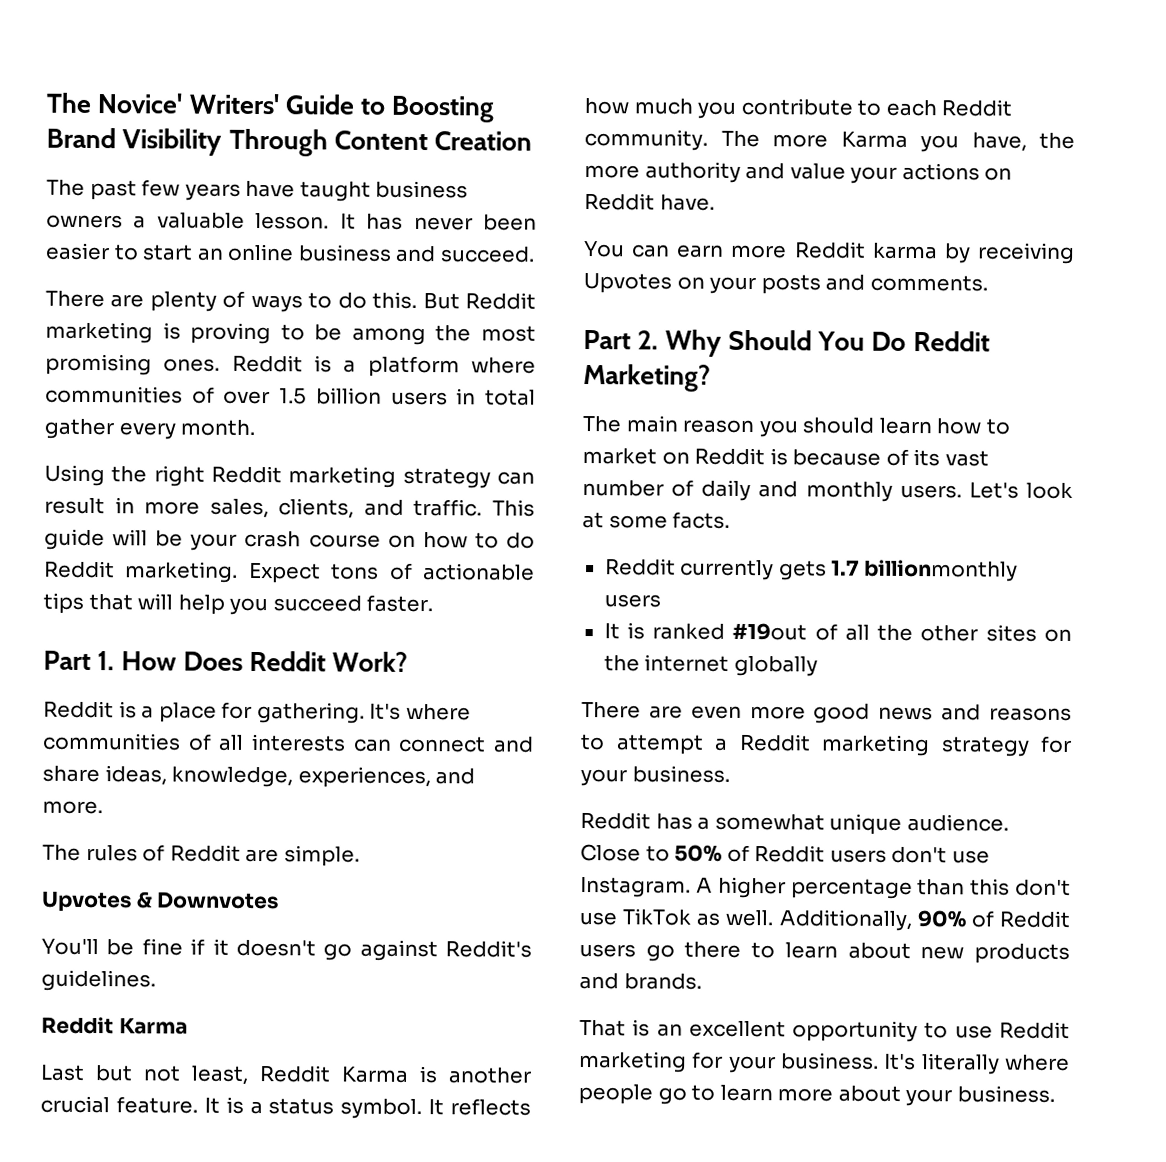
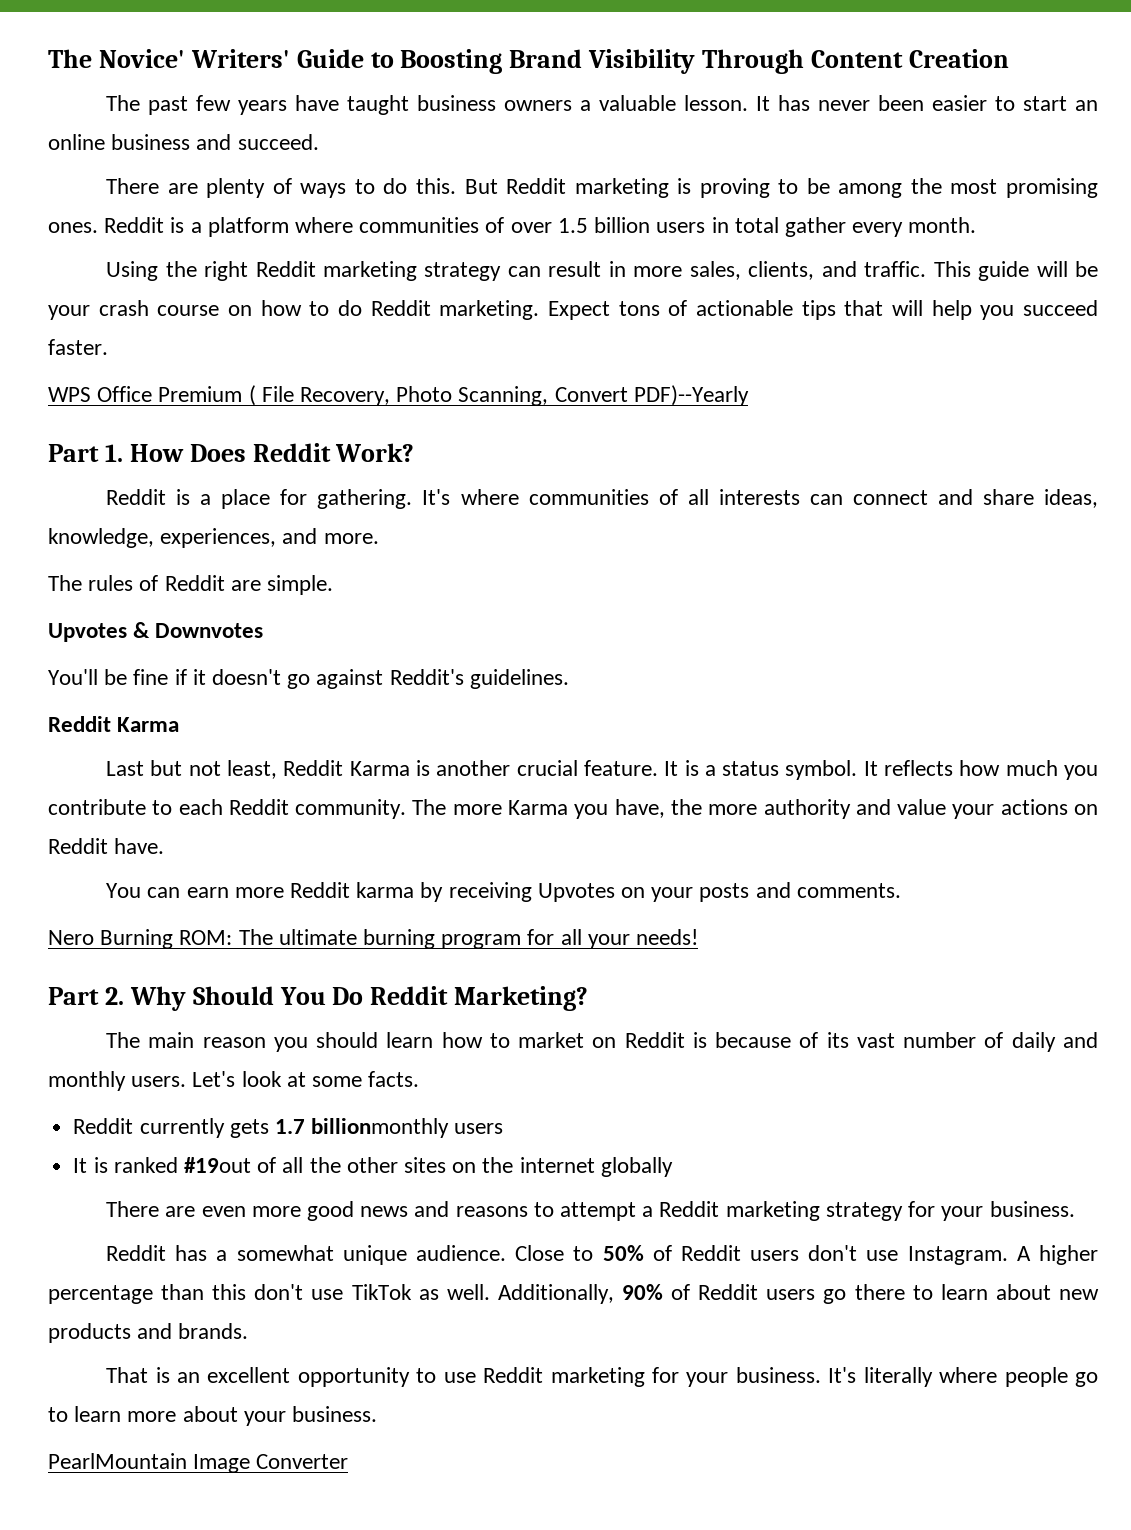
(434, 603) none -> [48,385,749,406] // WPS Office Premium ( File Recovery, Photo Scanning, Convert PDF)--Yearly
(988, 283) none -> [48,929,699,949] // Nero Burning ROM: The ultimate burning program for all your needs!
(1055, 1094) none -> [48,1453,349,1473] // PearlMountain Image Converter

